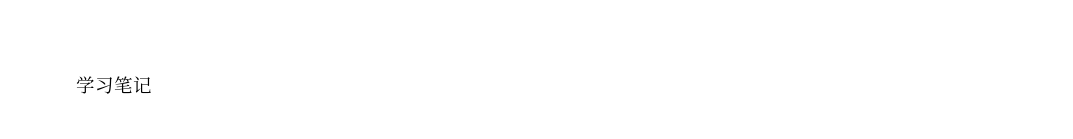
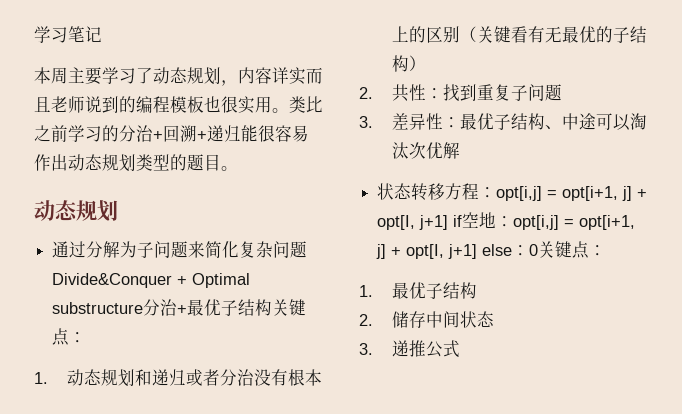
(152, 85) none -> [34,67,323,86] [34,96,323,114] [34,125,309,142] [34,154,238,172] [34,200,118,222] [52,241,308,258] [52,273,251,288] [52,299,307,316] [52,328,87,346] [34,369,322,387] [391,26,647,43] [391,55,426,72] [359,84,562,102] [359,113,647,131] [391,142,460,159] [377,183,648,201] [377,212,636,230] [376,241,607,259] [359,282,477,299] [359,311,494,328] [359,340,460,358] // 本周主要学习了动态规划，内容详实而且老师说到的编程模板也很实用。类比之前学习的分治+回溯+递归能很容易作出动态规划类型的题目。 // 动态规划 // 通过分解为子问题来简化复杂问题Divide&Conquer + Optimal substructure分治+最优子结构关键点： // 1.动态规划和递归或者分治没有根本上的区别（关键看有无最优的子结构） // 2.共性：找到重复子问题 // 3.差异性：最优子结构、中途可以淘汰次优解 // 状态转移方程：opt[i,j] = opt[i+1, j] + opt[I, j+1] if空地：opt[i,j] = opt[i+1, j] + opt[I, j+1] else：0关键点： // 1.最优子结构 // 2.储存中间状态 // 3.递推公式

